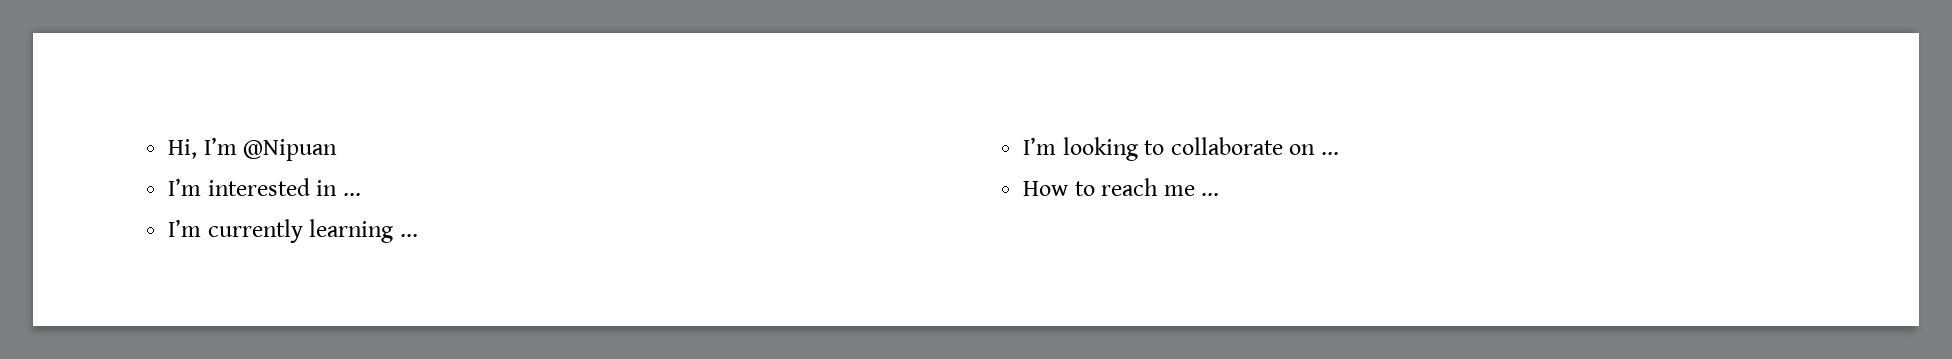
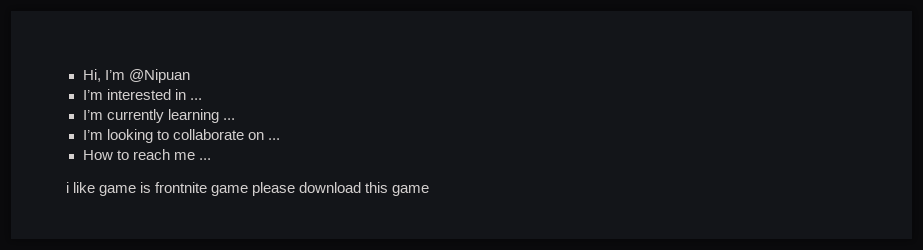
(1220, 194) none -> [66,182,430,196] // i like game is frontnite game please download this game

